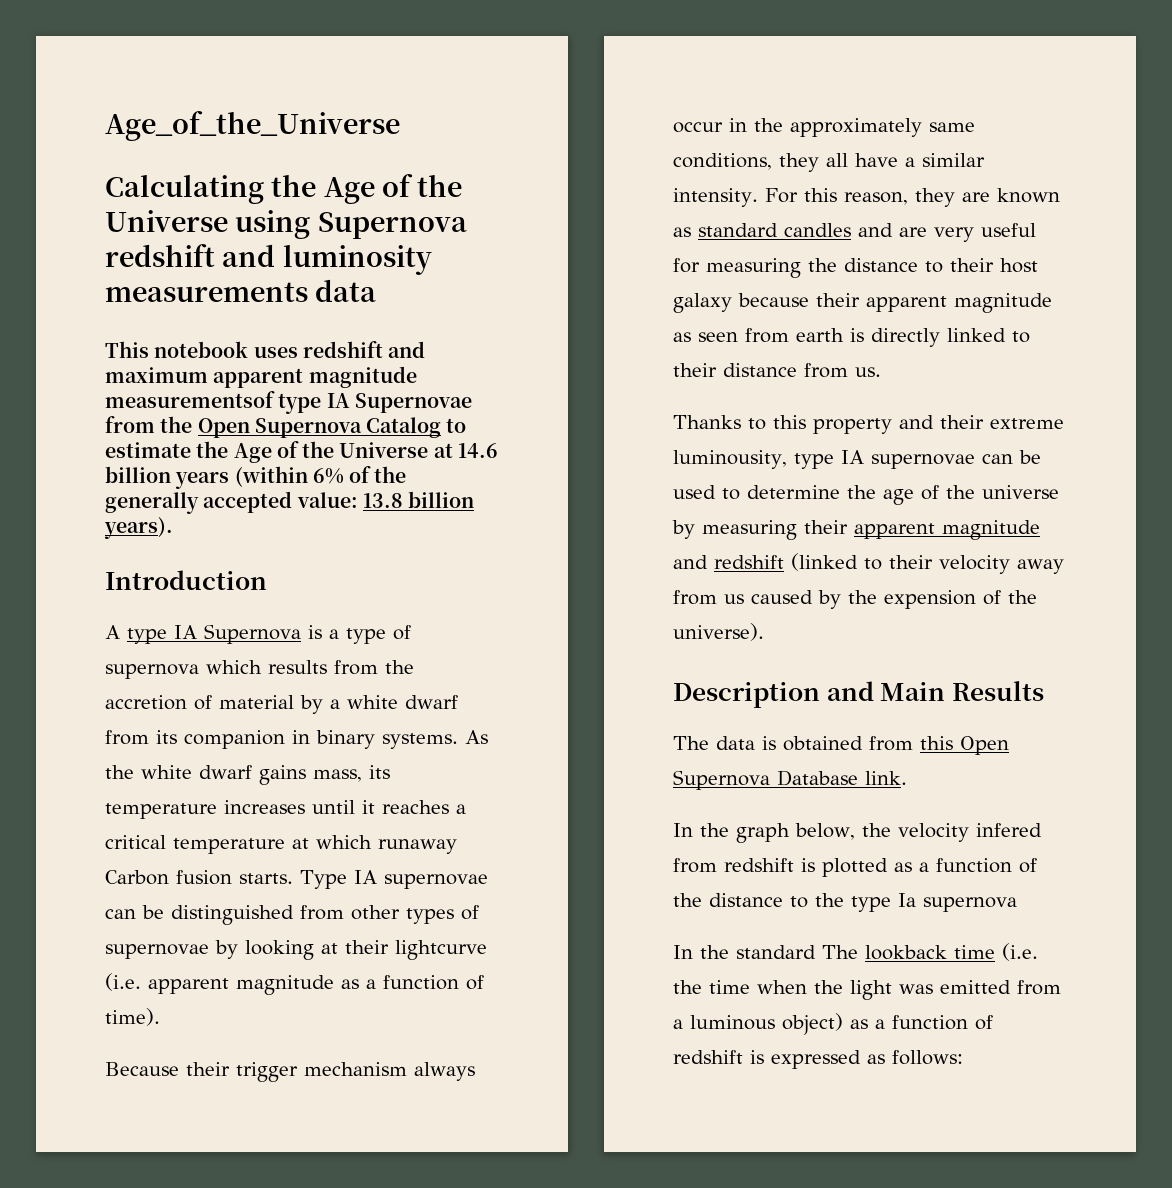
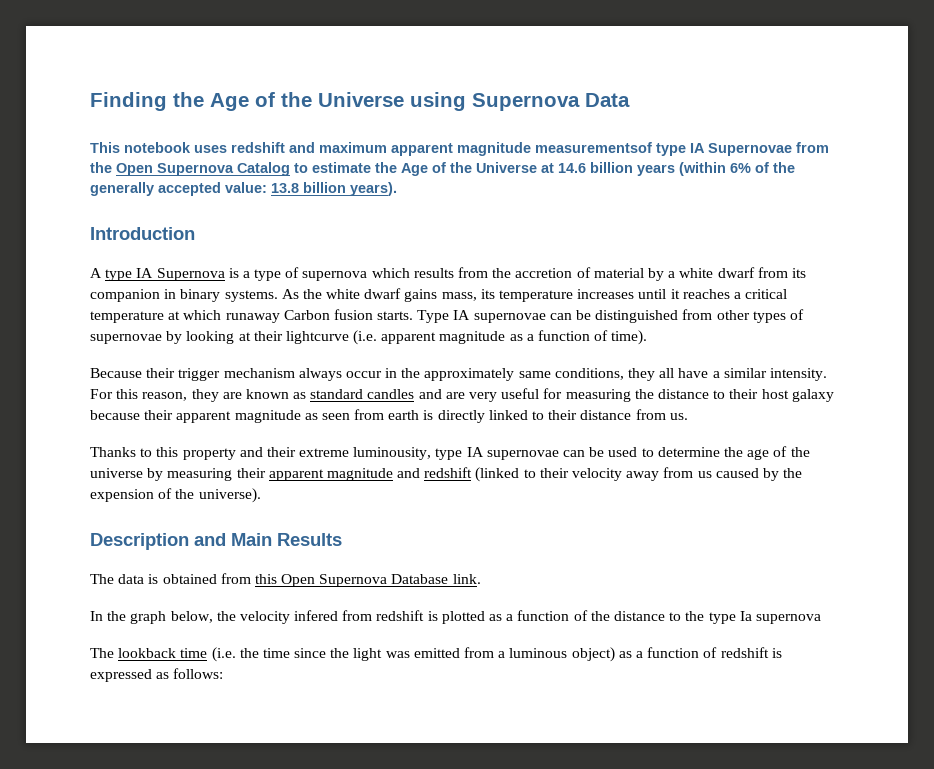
[105,111,400,141] [105,174,264,204] Age_of_the_Universe // Calculating -> [90,92,167,111] Finding
[105,244,432,275] [105,279,377,302] redshift and luminosity measurements data -> [585,93,630,107] Data
[673,945,816,959] In the standard -> (821, 619) none
[757,980,807,994] when -> [294,648,327,658] since

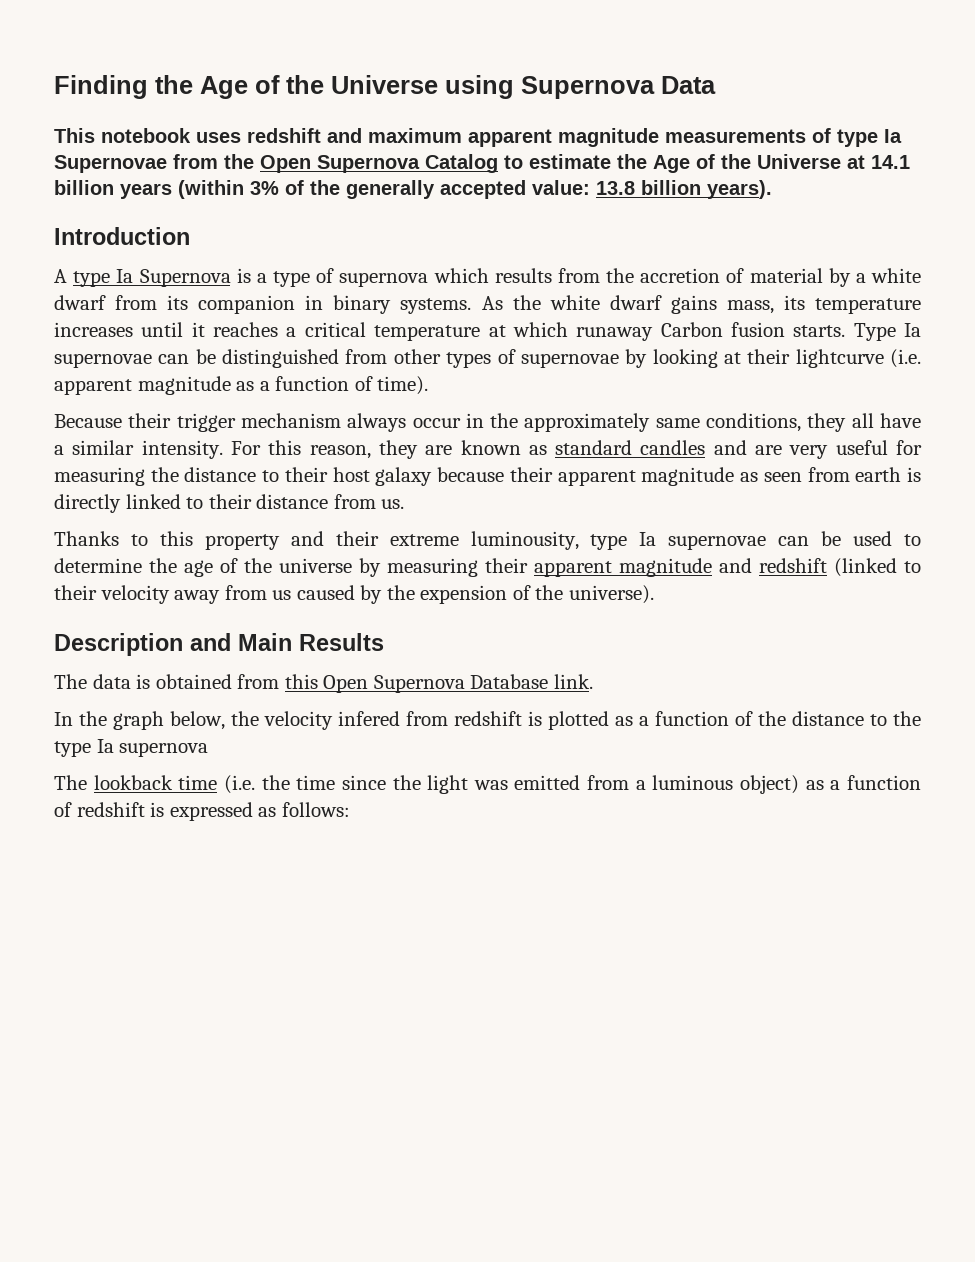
[535,142,705,156] measurementsof type IA -> [665,128,902,147] measurements of type Ia
[558,163,586,173] 14.6 -> [871,155,910,169] 14.1
[730,163,751,173] 6% -> [250,181,279,195] 3%
[136,268,154,278] IA -> [116,269,134,283] Ia
[453,310,471,320] IA -> [904,323,922,337] Ia
[466,447,484,457] IA -> [639,532,657,546] Ia

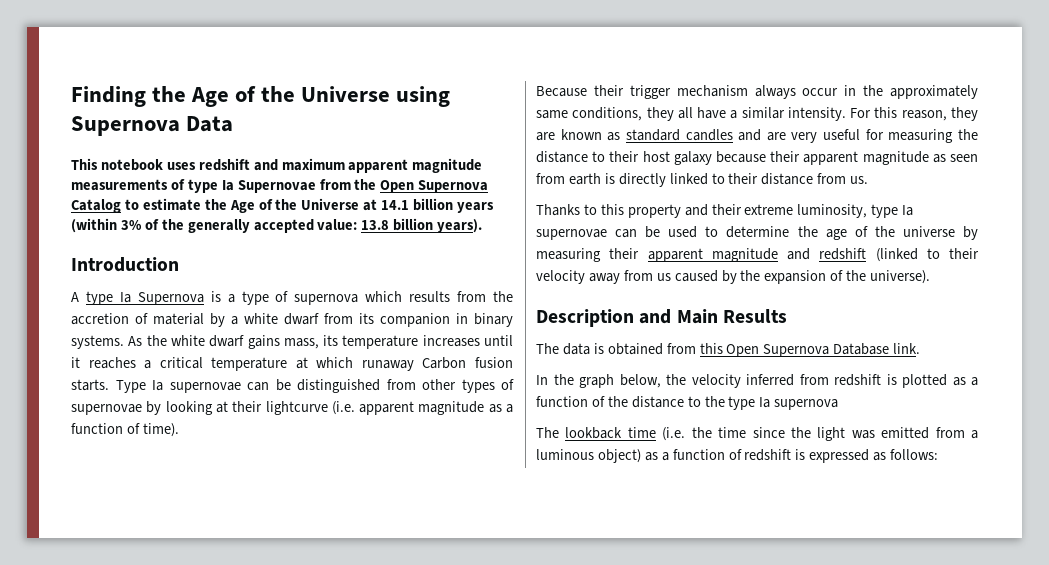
[470,531,579,550] luminousity, -> [797,204,868,218] luminosity,
[420,585,508,604] expension -> [764,270,827,284] expansion
[338,711,400,726] infered -> [746,374,794,386] inferred

